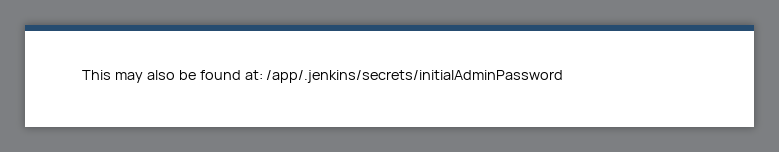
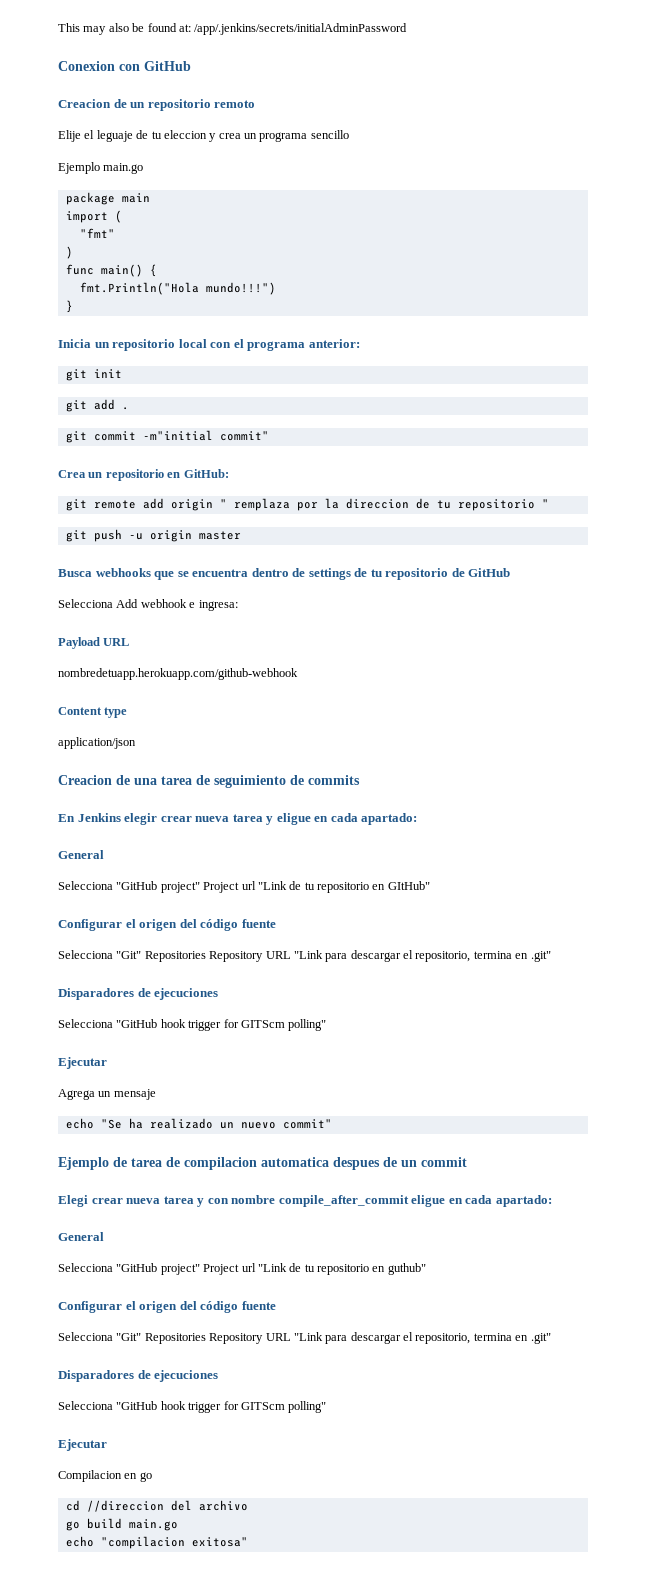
(564, 76) none -> [58,61,191,71] [58,99,256,111] [58,130,349,142] [58,162,144,174] [65,192,150,205] [65,210,122,223] [79,228,115,238] [65,246,73,259] [65,264,157,277] [79,282,276,295] [65,300,73,313] [58,339,360,351] [65,369,122,381] [65,399,129,412] [65,430,269,443] [58,469,229,481] [65,498,549,511] [65,529,241,542] [58,568,511,580] [58,599,238,611] [58,637,130,649] [58,668,298,680] [58,707,128,718] [58,737,136,749] [58,775,360,788] [58,813,418,825] [58,850,104,859] [58,881,430,893] [58,919,276,931] [58,950,551,962] [58,988,219,1000] [58,1019,327,1031] [58,1057,107,1069] [58,1089,156,1100] [65,1118,332,1129] [58,1157,467,1170] [58,1195,552,1207] [58,1232,104,1241] [58,1263,426,1275] [58,1301,276,1313] [58,1332,551,1344] [58,1370,219,1382] [58,1401,327,1413] [58,1439,107,1451] [58,1470,152,1482] [65,1500,248,1512] [65,1518,178,1531] [65,1536,248,1549] // Conexion con GitHub // Creacion de un repositorio remoto // Elije el leguaje de tu eleccion y crea un programa sencillo // Ejemplo main.go // package main // import ( // "fmt" // ) // func main() { // fmt.Println("Hola mundo!!!") // } // Inicia un repositorio local con el programa anterior: // git init // git add . // git commit -m"initial commit" // Crea un repositorio en GitHub: // git remote add origin " remplaza por la direccion de tu repositorio " // git push -u origin master // Busca webhooks que se encuentra dentro de settings de tu repositorio de GitHub // Selecciona Add webhook e ingresa: // Payload URL // nombredetuapp.herokuapp.com/github-webhook // Content type // application/json // Creacion de una tarea de seguimiento de commits // En Jenkins elegir crear nueva tarea y eligue en cada apartado: // General // Selecciona "GitHub project" Project url "Link de tu repositorio en GItHub" // Configurar el origen del código fuente // Selecciona "Git" Repositories Repository URL "Link para descargar el repositorio, termina en .git" // Disparadores de ejecuciones // Selecciona "GitHub hook trigger for GITScm polling" // Ejecutar // Agrega un mensaje // echo "Se ha realizado un nuevo commit" // Ejemplo de tarea de compilacion automatica despues de un commit // Elegi crear nueva tarea y con nombre compile_after_commit eligue en cada apartado: // General // Selecciona "GitHub project" Project url "Link de tu repositorio en guthub" // Configurar el origen del código fuente // Selecciona "Git" Repositories Repository URL "Link para descargar el repositorio, termina en .git" // Disparadores de ejecuciones // Selecciona "GitHub hook trigger for GITScm polling" // Ejecutar // Compilacion en go // cd //direccion del archivo // go build main.go // echo "compilacion exitosa"

